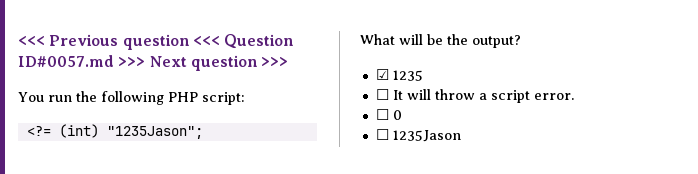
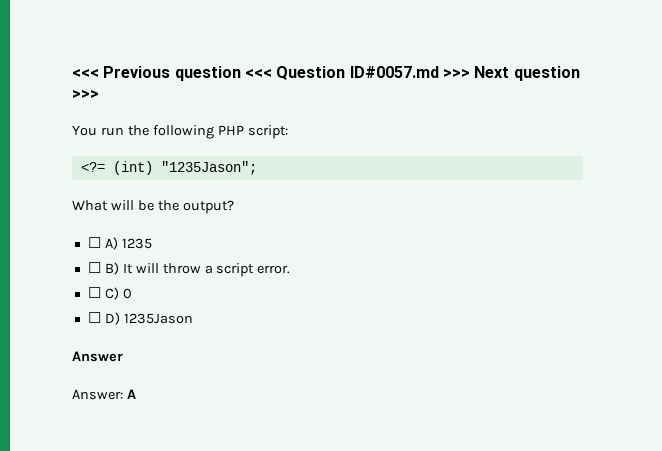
[375,69,389,80] ☑ -> [87,237,118,250] ☐ A)
(389, 94) none -> [104,262,119,275] B)
(389, 114) none -> [104,287,119,300] C)
(389, 134) none -> [104,312,120,325] D)
(461, 136) none -> [72,351,123,362] [72,389,136,400] // Answer // Answer: A

